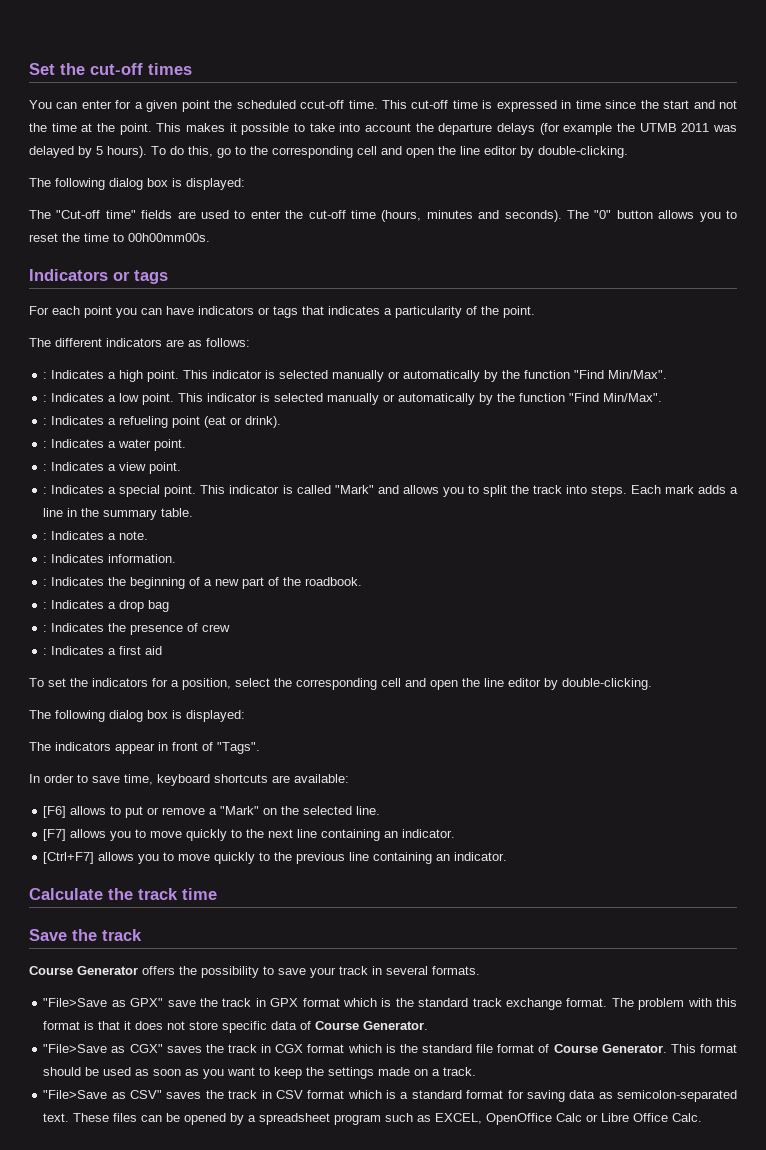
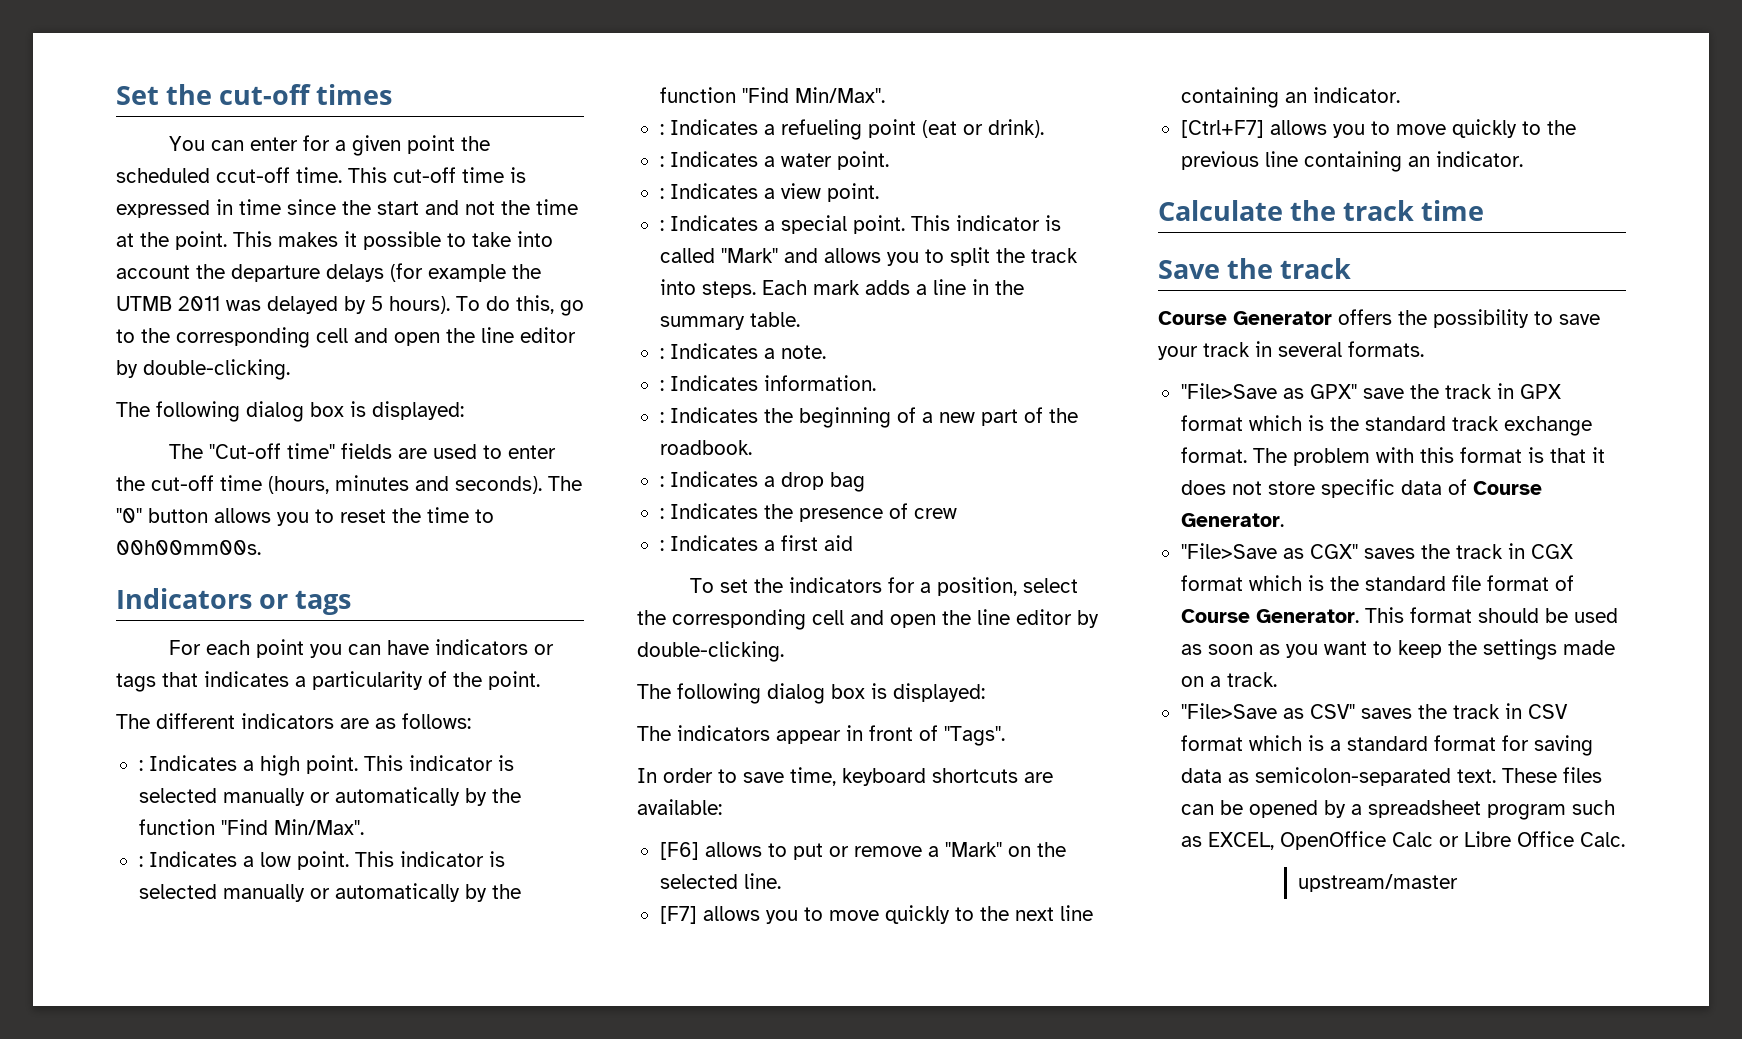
(703, 1117) none -> [1298,874,1459,892] // upstream/master

